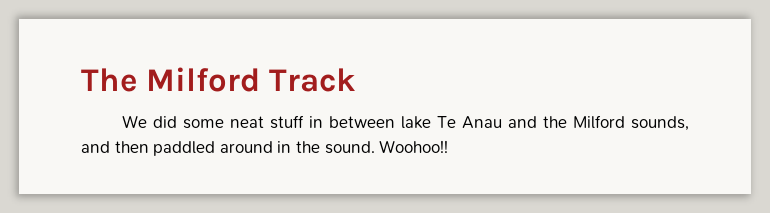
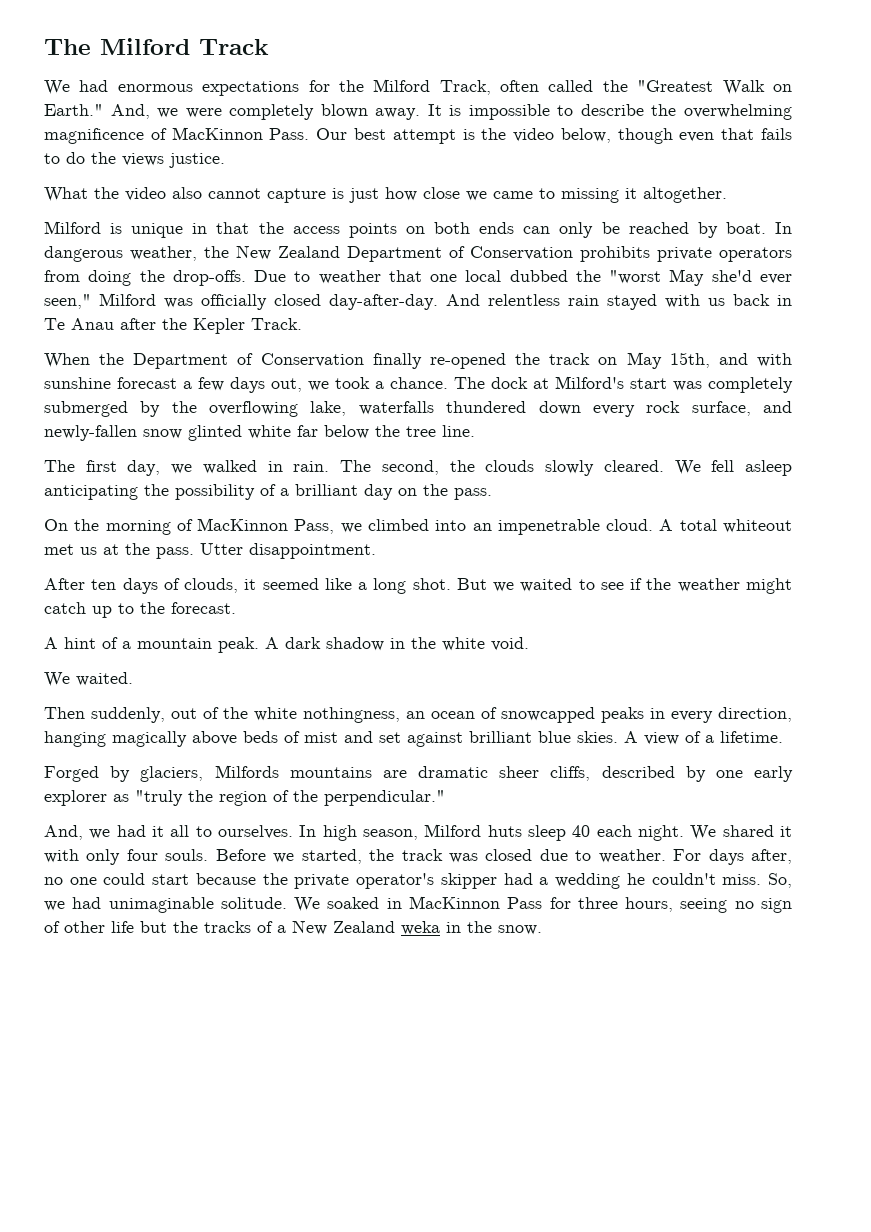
[153,115,689,131] [81,140,449,156] did some neat stuff in between lake Te Anau and the Milford sounds, and then paddled around in the sound. Woohoo!! -> [79,79,792,96] [44,104,793,120] [44,127,793,144] [44,152,225,168] [44,187,727,203] [44,221,793,238] [44,245,792,262] [44,269,792,286] [44,293,792,310] [44,318,302,334] [44,352,793,369] [44,376,793,393] [44,401,792,417] [44,425,475,441] [44,460,793,476] [44,484,492,500] [44,518,793,535] [44,543,376,559] [44,578,793,594] [44,602,236,618] [44,637,529,653] [44,672,133,687] [44,707,792,723] [44,731,783,747] [44,765,793,782] [44,790,445,806] [44,824,793,841] [44,849,792,865] [44,873,793,889] [44,896,793,913] [44,920,542,935] had enormous expectations for the Milford Track, often called the "Greatest Walk on Earth." And, we were completely blown away. It is impossible to describe the overwhelming magnificence of MacKinnon Pass. Our best attempt is the video below, though even that fails to do the views justice. // What the video also cannot capture is just how close we came to missing it altogether. // Milford is unique in that the access points on both ends can only be reached by boat. In dangerous weather, the New Zealand Department of Conservation prohibits private operators from doing the drop-offs. Due to weather that one local dubbed the "worst May she'd ever seen," Milford was officially closed day-after-day. And relentless rain stayed with us back in Te Anau after the Kepler Track. // When the Department of Conservation finally re-opened the track on May 15th, and with sunshine forecast a few days out, we took a chance. The dock at Milford's start was completely submerged by the overflowing lake, waterfalls thundered down every rock surface, and newly-fallen snow glinted white far below the tree line. // The first day, we walked in rain. The second, the clouds slowly cleared. We fell asleep anticipating the possibility of a brilliant day on the pass. // On the morning of MacKinnon Pass, we climbed into an impenetrable cloud. A total whiteout met us at the pass. Utter disappointment. // After ten days of clouds, it seemed like a long shot. But we waited to see if the weather might catch up to the forecast. // A hint of a mountain peak. A dark shadow in the white void. // We waited. // Then suddenly, out of the white nothingness, an ocean of snowcapped peaks in every direction, hanging magically above beds of mist and set against brilliant blue skies. A view of a lifetime. // Forged by glaciers, Milfords mountains are dramatic sheer cliffs, described by one early explorer as "truly the region of the perpendicular." // And, we had it all to ourselves. In high season, Milford huts sleep 40 each night. We shared it with only four souls. Before we started, the track was closed due to weather. For days after, no one could start because the private operator's skipper had a wedding he couldn't miss. So, we had unimaginable solitude. We soaked in MacKinnon Pass for three hours, seeing no sign of other life but the tracks of a New Zealand weka in the snow.

